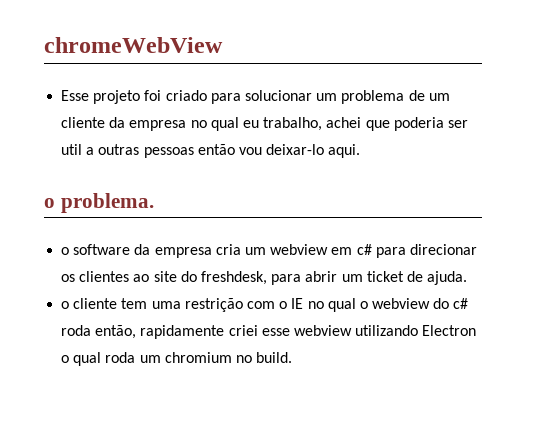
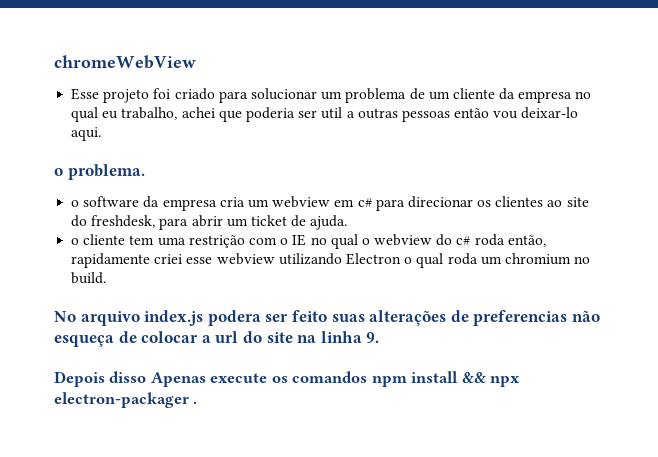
(293, 357) none -> [54,310,600,326] [54,331,380,347] [54,371,521,387] [54,392,198,408] // No arquivo index.js podera ser feito suas alterações de preferencias não esqueça de colocar a url do site na linha 9. // Depois disso Apenas execute os comandos npm install && npx electron-packager .

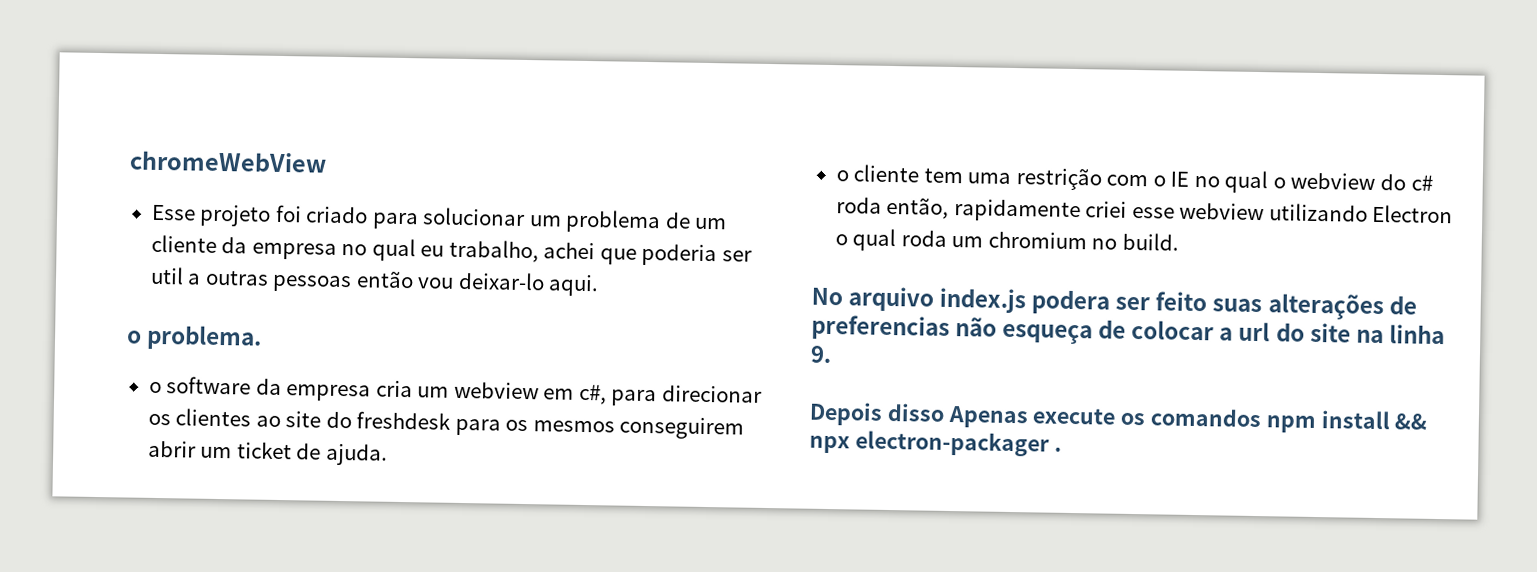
[357,198,372,207] c# -> [578,383,607,405] c#,
[91,215,189,230] freshdesk, para -> [356,411,745,440] freshdesk para os mesmos conseguirem

